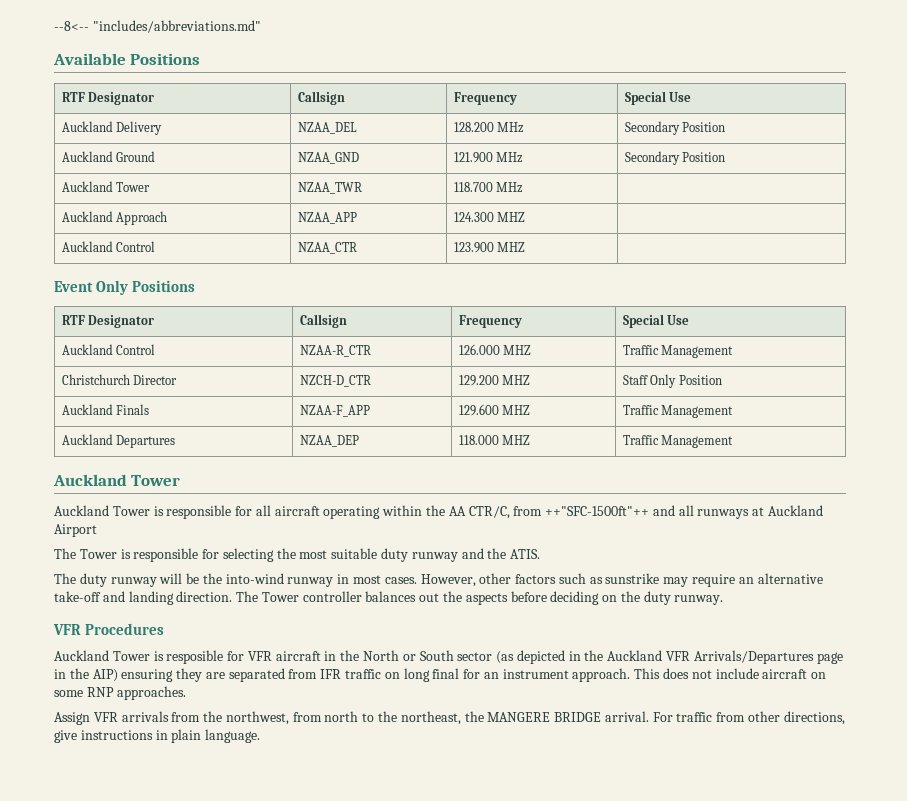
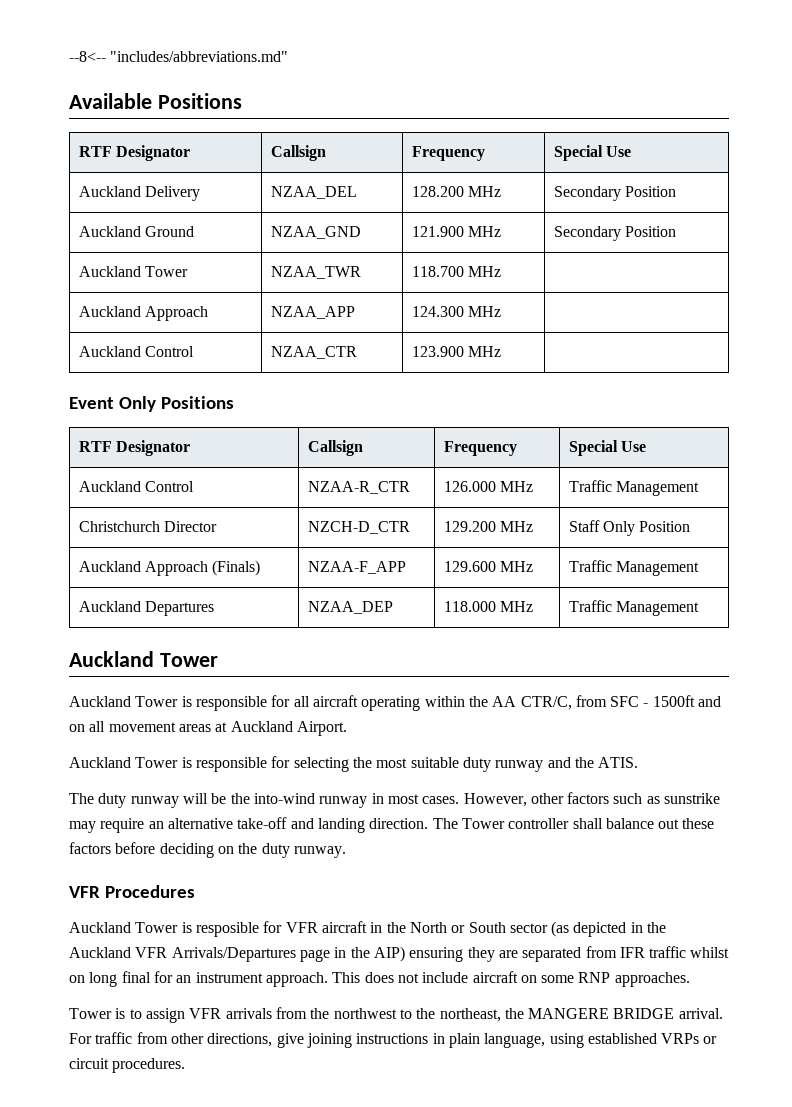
[497,212,526,222] MHZ -> [467,306,501,317] MHz
[497,242,526,252] MHZ -> [467,346,501,357] MHz
[503,345,532,355] MHZ -> [499,481,533,492] MHz
[502,375,531,385] MHZ -> [499,521,533,532] MHz
[116,404,150,415] Finals -> [144,560,261,576] Approach (Finals)
[502,405,531,415] MHZ -> [499,561,533,572] MHz
[502,435,531,445] MHZ -> [499,601,533,612] MHz
[545,505,824,519] [54,524,97,537] [54,548,76,559] ++"SFC-1500ft"++ and all runways at Auckland Airport // The -> [610,695,722,707] [69,721,347,736] [69,757,131,768] SFC - 1500ft and on all movement areas at Auckland Airport. // Auckland
[365,591,508,605] balances out the aspects -> [572,818,715,829] [69,842,111,854] shall balance out these factors
(382, 674) none -> [690,947,730,958] whilst
[54,712,90,725] Assign -> [69,1008,185,1023] Tower is to assign
[225,711,359,725] northwest, from north -> [333,1008,397,1019] northwest
(77, 736) none -> [306,1033,352,1048] joining
[205,729,261,743] language. -> [484,1033,718,1048] [69,1058,186,1073] language, using established VRPs or circuit procedures.

